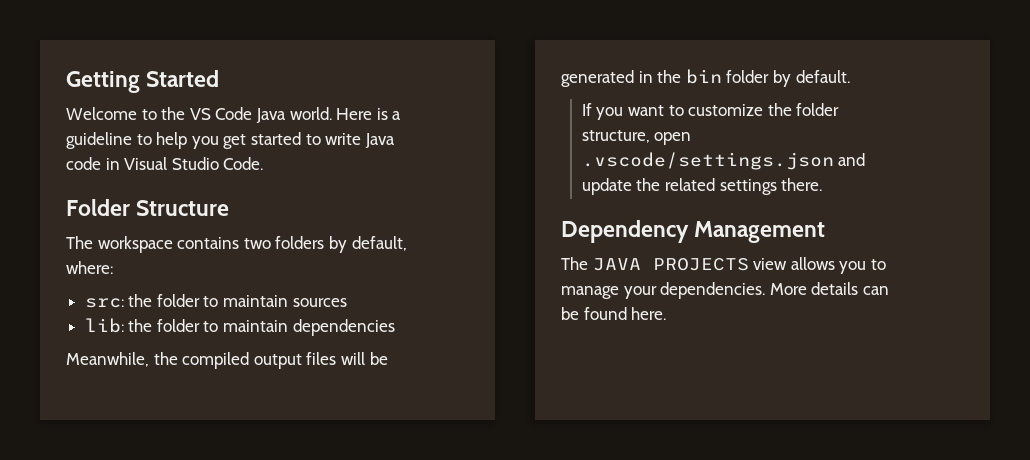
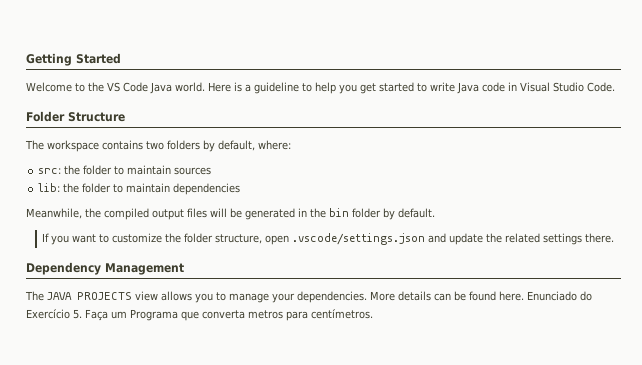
(667, 313) none -> [527,291,592,301] [26,309,373,321] Enunciado do Exercício 5. Faça um Programa que converta metros para centímetros.

